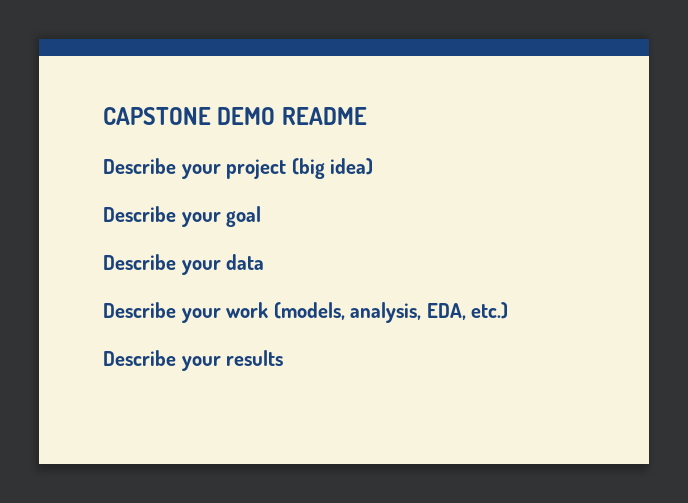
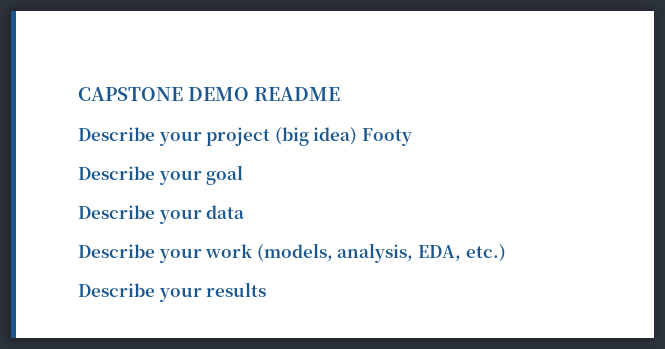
(374, 166) none -> [361,128,412,146] Footy

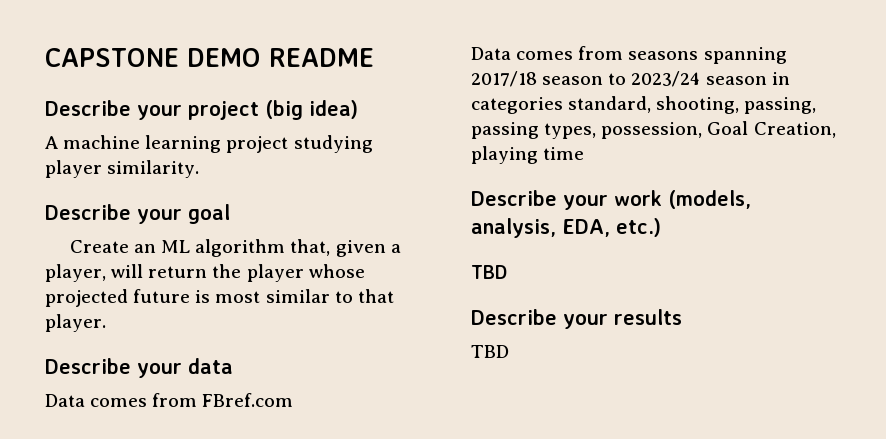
[361,128,412,146] [78,165,244,185] [78,205,245,224] Footy // Describe your goal // Describe your data -> [45,135,373,153] [45,160,200,178] [45,204,230,224] [69,239,401,257] [45,264,365,282] [45,289,394,307] [45,314,106,332] [45,358,233,378] [45,393,294,407] [471,46,787,64] [471,71,790,87] [471,96,817,114] [471,121,836,139] [471,146,585,164] // A machine learning project studying player similarity. // Describe your goal // Create an ML algorithm that, given a player, will return the player whose projected future is most similar to that player. // Describe your data // Data comes from FBref.com // Data comes from seasons spanning 2017/18 season to 2023/24 season in categories standard, shooting, passing, passing types, possession, Goal Creation, playing time
(506, 253) none -> [471,265,507,279] // TBD
(267, 289) none -> [471,345,509,358] // TBD

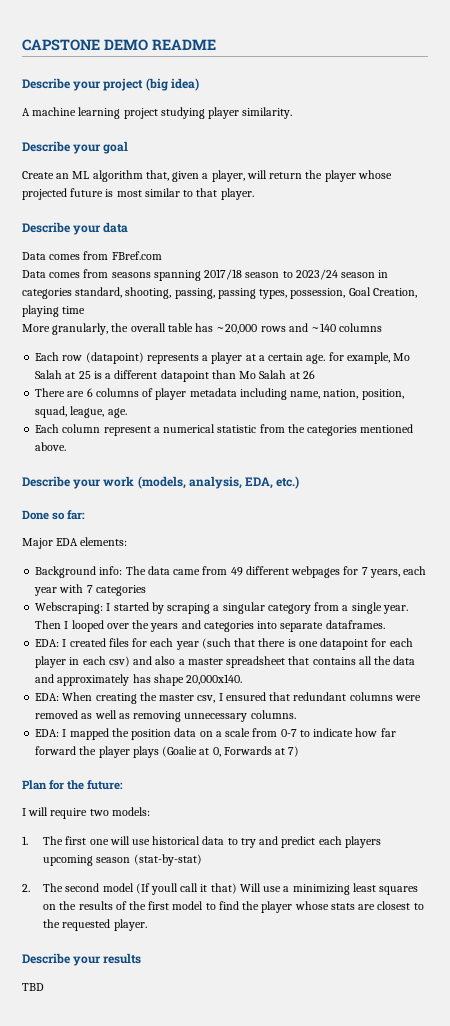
(585, 153) none -> [22,323,383,335] [35,352,411,364] [35,370,315,382] [35,388,404,400] [35,406,127,418] [35,424,414,436] [35,442,67,451] // More granularly, the overall table has ~20,000 rows and ~140 columns // Each row (datapoint) represents a player at a certain age. for example, Mo Salah at 25 is a different datapoint than Mo Salah at 26 // There are 6 columns of player metadata including name, nation, position, squad, league, age. // Each column represent a numerical statistic from the categories mentioned above.
[471,265,507,279] TBD -> [22,510,86,520] [22,537,128,549] [35,566,427,578] [34,584,146,596] [35,602,408,614] [35,620,385,632] [35,638,413,650] [35,656,416,668] [35,674,243,686] [35,692,421,704] [35,710,296,722] [35,728,396,740] [35,746,300,758] [22,780,124,790] [22,807,150,819] [22,836,381,848] [43,854,202,866] [22,883,419,895] [43,901,424,913] [43,919,147,931] Done so far: // Major EDA elements: // Background info: The data came from 49 different webpages for 7 years, each year with 7 categories // Webscraping: I started by scraping a singular category from a single year. Then I looped over the years and categories into separate dataframes. // EDA: I created files for each year (such that there is one datapoint for each player in each csv) and also a master spreadsheet that contains all the data and approximately has shape 20,000x140. // EDA: When creating the master csv, I ensured that redundant columns were removed as well as removing unnecessary columns. // EDA: I mapped the position data on a scale from 0-7 to indicate how far forward the player plays (Goalie at 0, Forwards at 7) // Plan for the future: // I will require two models: // 1. The first one will use historical data to try and predict each players upcoming season (stat-by-stat) // 2. The second model (If youll call it that) Will use a minimizing least squares on the results of the first model to find the player whose stats are closest to the requested player.

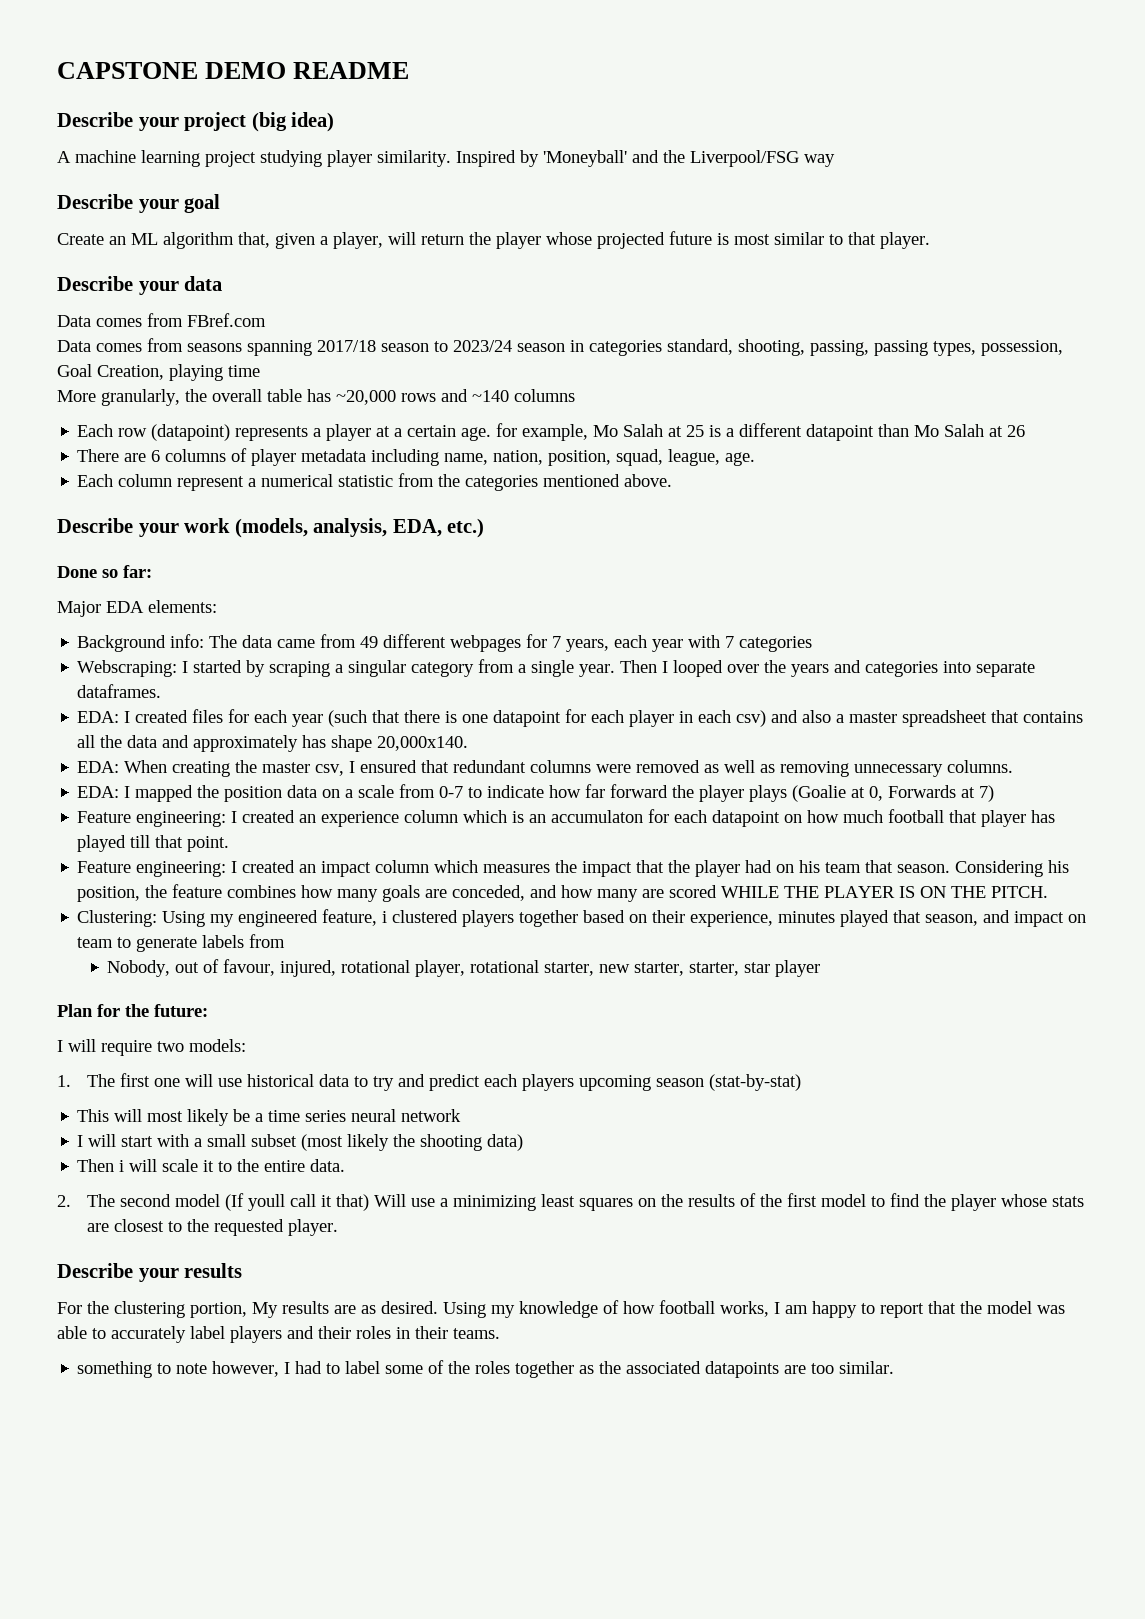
(293, 113) none -> [456,150,835,167] Inspired by 'Moneyball' and the Liverpool/FSG way
(300, 751) none -> [77,809,1056,827] [77,835,230,852] [77,860,1070,877] [77,884,1049,902] [77,909,1087,927] [77,934,286,952] [107,959,821,977] // Feature engineering: I created an experience column which is an accumulaton for each datapoint on how much football that player has played till that point. // Feature engineering: I created an impact column which measures the impact that the player had on his team that season. Considering his position, the feature combines how many goals are conceded, and how many are scored WHILE THE PLAYER IS ON THE PITCH. // Clustering: Using my engineered feature, i clustered players together based on their experience, minutes played that season, and impact on team to generate labels from // Nobody, out of favour, injured, rotational player, rotational starter, new starter, starter, star player
(202, 860) none -> [77,1109,462,1126] [77,1134,524,1151] [77,1159,346,1172] // This will most likely be a time series neural network // I will start with a small subset (most likely the shooting data) // Then i will scale it to the entire data.
[22,983,44,991] TBD -> [57,1300,1065,1318] [57,1326,500,1343] [77,1360,895,1378] For the clustering portion, My results are as desired. Using my knowledge of how football works, I am happy to report that the model was able to accurately label players and their roles in their teams. // something to note however, I had to label some of the roles together as the associated datapoints are too similar.

